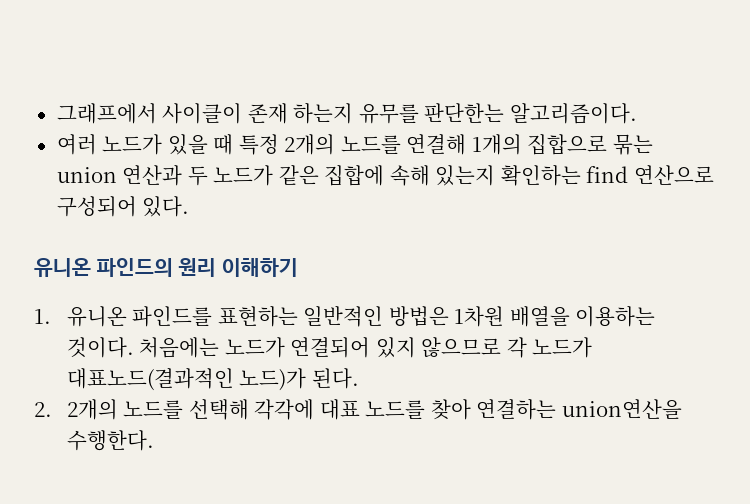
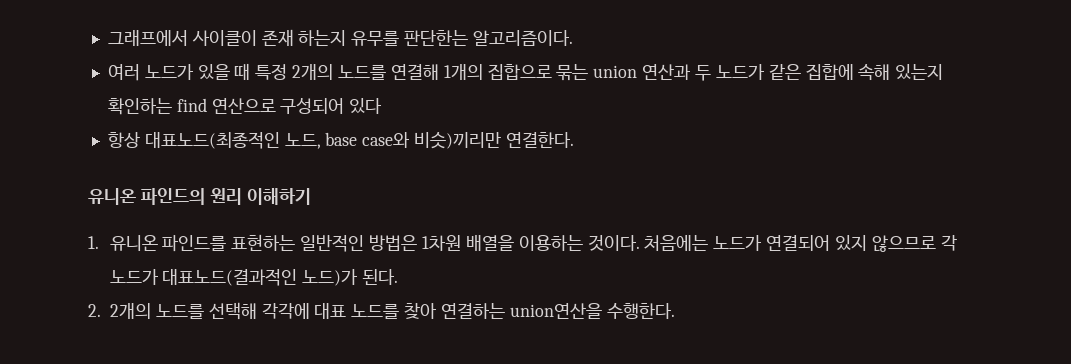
[142,196,190,217] 있다. -> [349,98,383,114] [107,132,574,149] 있다 // 항상 대표노드(최종적인 노드, base case와 비슷)끼리만 연결한다.

